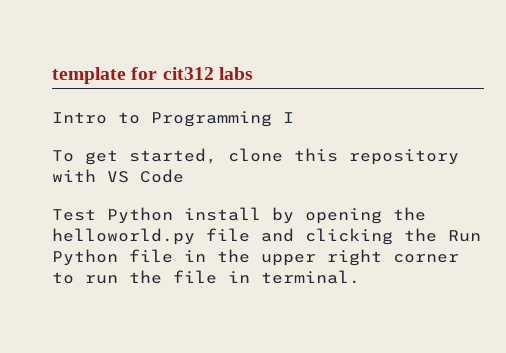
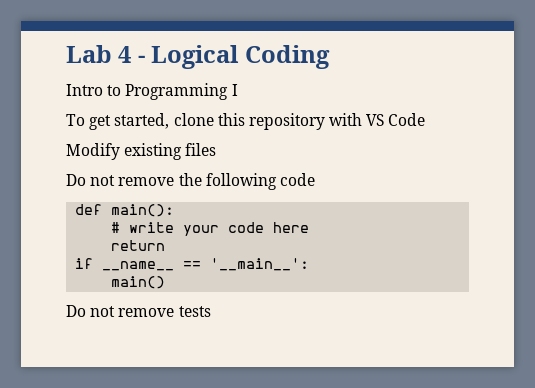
[52,67,253,84] template for cit312 labs -> [66,45,330,69] Lab 4 - Logical Coding
[52,207,426,224] [52,228,481,245] [52,249,459,266] [52,270,360,284] Test Python install by opening the helloworld.py file and clicking the Run Python file in the upper right corner to run the file in terminal. -> [66,143,217,160] [66,173,315,190] [75,204,175,217] [111,222,310,236] [111,240,166,251] [75,258,310,271] [111,276,166,289] [66,305,211,317] Modify existing files // Do not remove the following code // def main(): // # write your code here // return // if __name__ == '__main__': // main() // Do not remove tests

